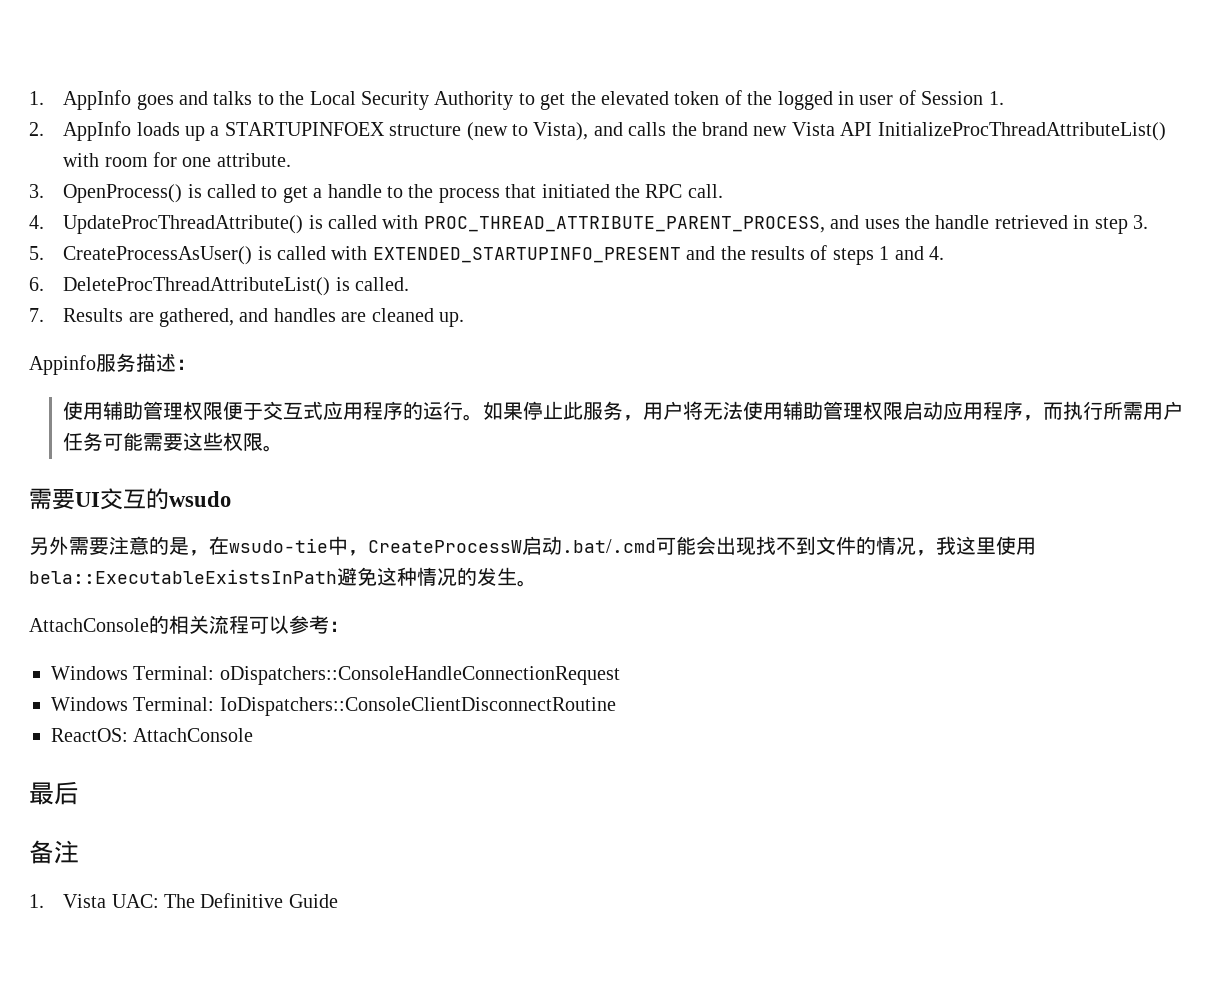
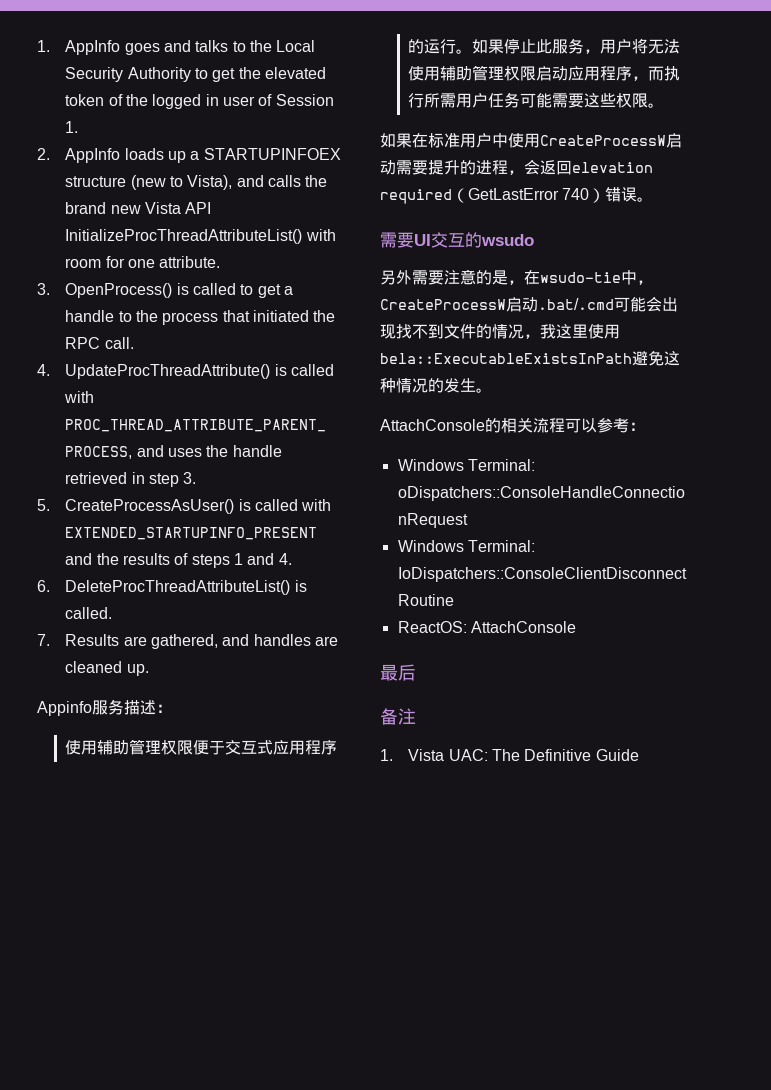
(284, 448) none -> [380,133,682,148] [380,159,653,175] [380,187,654,204] // 如果在标准用户中使用CreateProcessW启动需要提升的进程，会返回elevation required（GetLastError 740）错误。

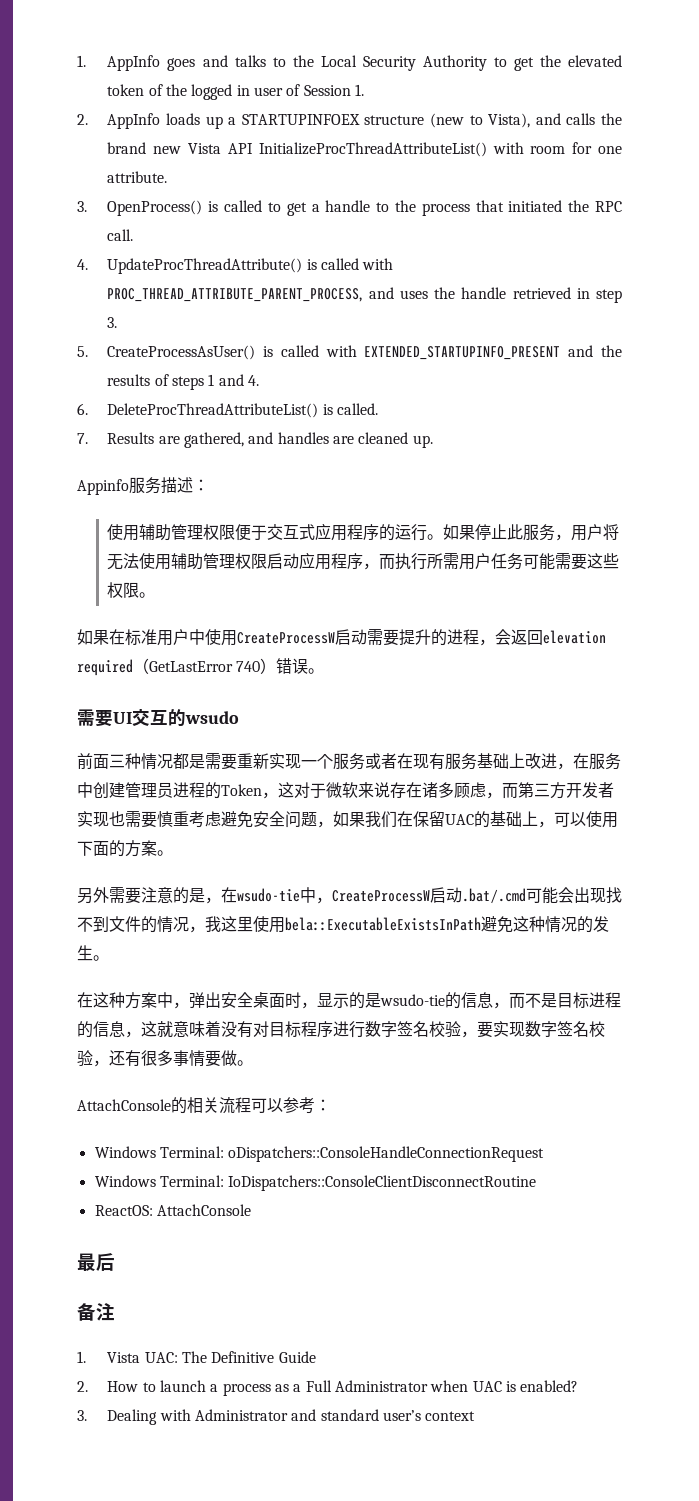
(534, 240) none -> [77,753,621,770] [77,782,614,799] [77,811,618,828] [77,840,173,857] // 前面三种情况都是需要重新实现一个服务或者在现有服务基础上改进，在服务中创建管理员进程的Token，这对于微软来说存在诸多顾虑，而第三方开发者实现也需要慎重考虑避免安全问题，如果我们在保留UAC的基础上，可以使用下面的方案。
(492, 390) none -> [77,992,621,1009] [77,1021,605,1038] [77,1050,253,1067] // 在这种方案中，弹出安全桌面时，显示的是wsudo-tie的信息，而不是目标进程的信息，这就意味着没有对目标程序进行数字签名校验，要实现数字签名校验，还有很多事情要做。
(639, 755) none -> [77,1380,579,1396] [77,1409,476,1425] // 2. How to launch a process as a Full Administrator when UAC is enabled? // 3. Dealing with Administrator and standard user’s context

